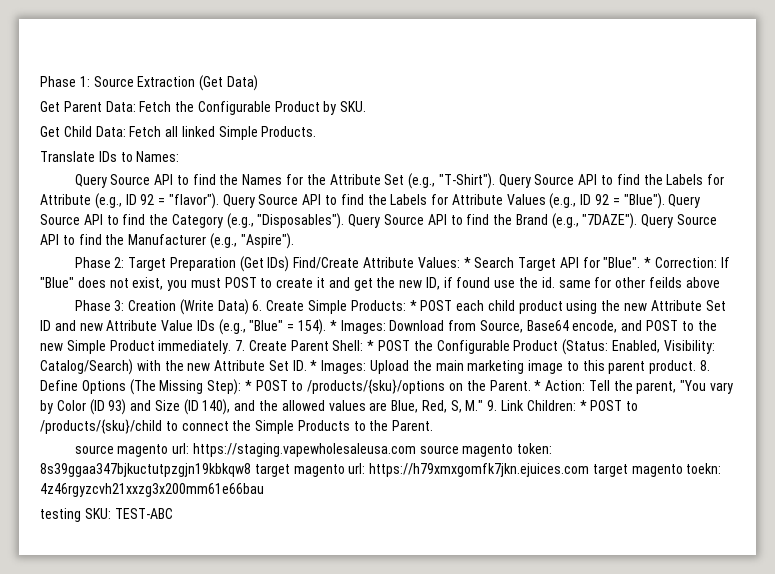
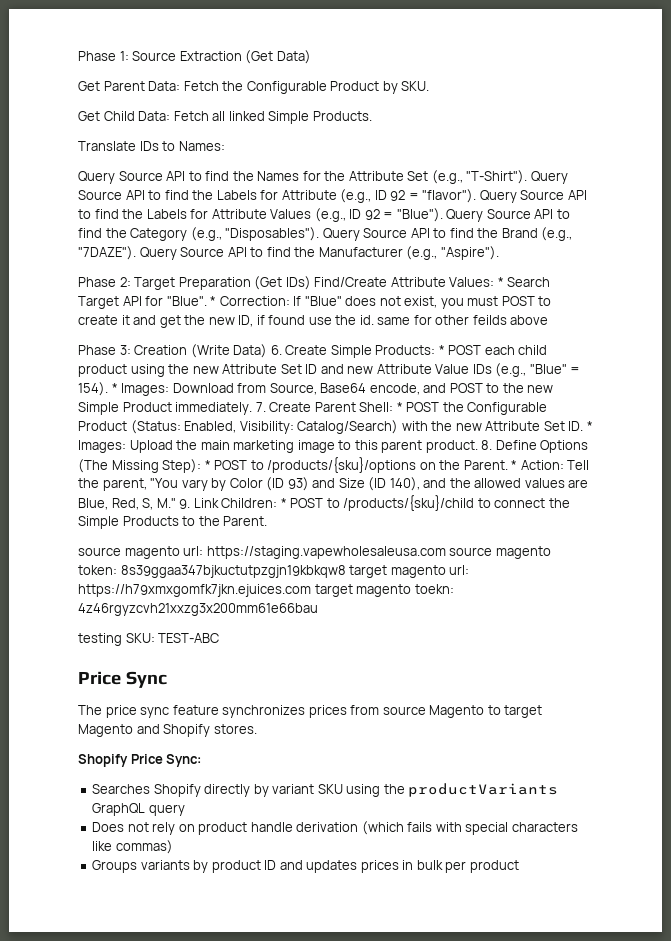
(173, 513) none -> [78,671,167,688] [78,705,543,718] [78,724,257,737] [78,754,202,767] [92,783,559,797] [92,803,185,816] [92,821,578,835] [92,840,173,854] [92,860,519,873] // Price Sync // The price sync feature synchronizes prices from source Magento to target Magento and Shopify stores. // Shopify Price Sync: // Searches Shopify directly by variant SKU using the productVariants GraphQL query // Does not rely on product handle derivation (which fails with special characters like commas) // Groups variants by product ID and updates prices in bulk per product

